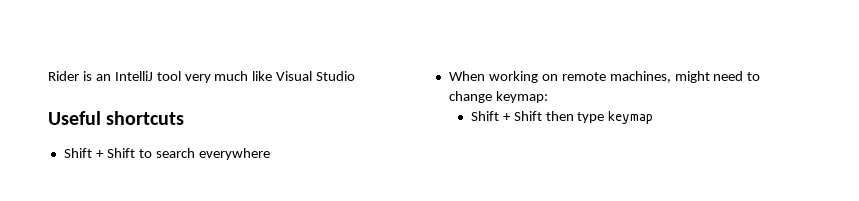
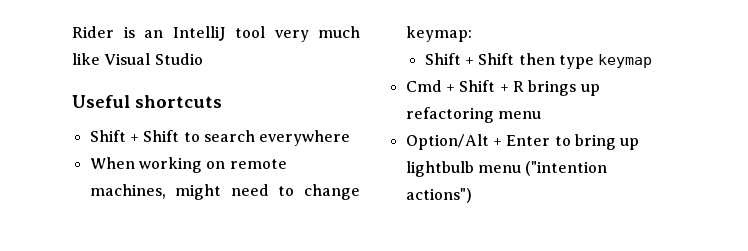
(654, 117) none -> [405,80,600,96] [405,107,541,123] [405,134,640,150] [405,161,608,177] [405,188,472,203] // Cmd + Shift + R brings up refactoring menu // Option/Alt + Enter to bring up lightbulb menu ("intention actions")

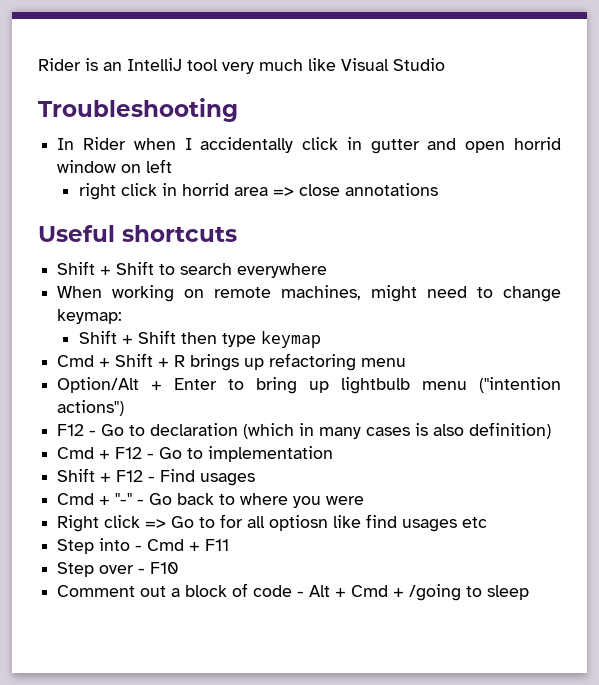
(203, 59) none -> [38,98,238,122] [57,137,561,154] [57,159,173,173] [79,183,439,200] // Troubleshooting // In Rider when I accidentally click in gutter and open horrid window on left // right click in horrid area => close annotations
(472, 195) none -> [57,422,552,439] [57,446,334,462] [57,468,256,486] [57,493,365,508] [57,514,488,532] [57,538,230,554] [57,562,180,577] [57,583,530,601] // F12 - Go to declaration (which in many cases is also definition) // Cmd + F12 - Go to implementation // Shift + F12 - Find usages // Cmd + "-" - Go back to where you were // Right click => Go to for all optiosn like find usages etc // Step into - Cmd + F11 // Step over - F10 // Comment out a block of code - Alt + Cmd + /going to sleep

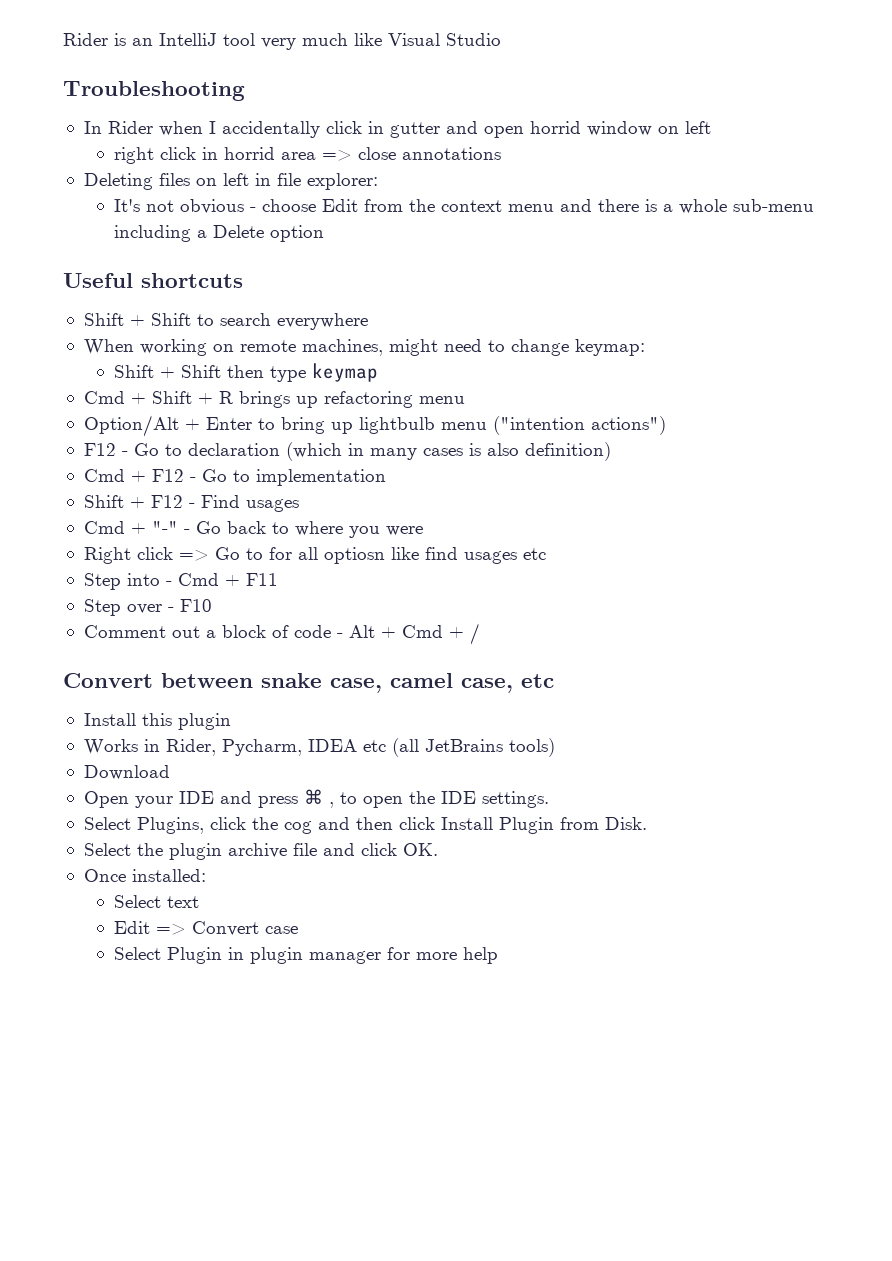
(439, 189) none -> [83,173,378,190] [113,199,814,214] [113,225,324,242] // Deleting files on left in file explorer: // It's not obvious - choose Edit from the context menu and there is a whole sub-menu including a Delete option
[409,584,530,601] /going to sleep -> [469,623,480,645] [63,673,554,693] [83,713,231,730] [83,738,555,757] [83,765,170,780] [83,789,549,808] [83,817,647,834] [83,843,438,860] [83,869,206,882] [113,895,199,908] [113,921,298,936] [113,947,498,964] / // Convert between snake case, camel case, etc // Install this plugin // Works in Rider, Pycharm, IDEA etc (all JetBrains tools) // Download // Open your IDE and press ⌘ , to open the IDE settings. // Select Plugins, click the cog and then click Install Plugin from Disk. // Select the plugin archive file and click OK. // Once installed: // Select text // Edit => Convert case // Select Plugin in plugin manager for more help

